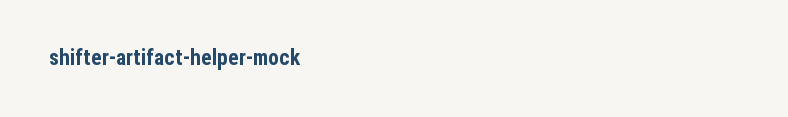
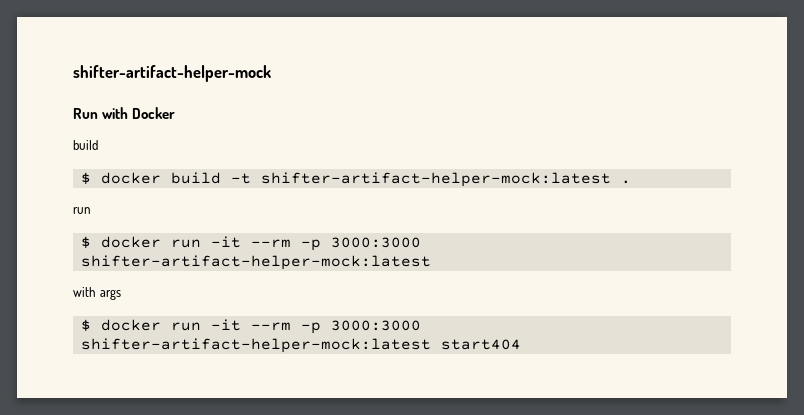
(301, 59) none -> [73,107,176,119] [73,140,98,150] [80,172,631,187] [73,207,91,214] [80,236,421,251] [80,255,431,270] [73,287,121,300] [80,319,421,334] [80,338,521,353] // Run with Docker // build // $ docker build -t shifter-artifact-helper-mock:latest . // run // $ docker run -it --rm -p 3000:3000 shifter-artifact-helper-mock:latest // with args // $ docker run -it --rm -p 3000:3000 shifter-artifact-helper-mock:latest start404

